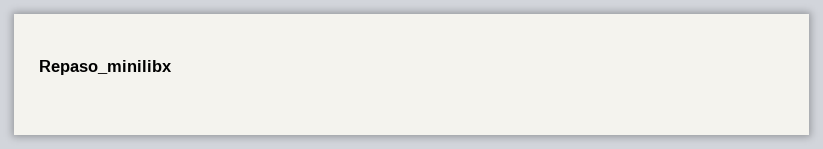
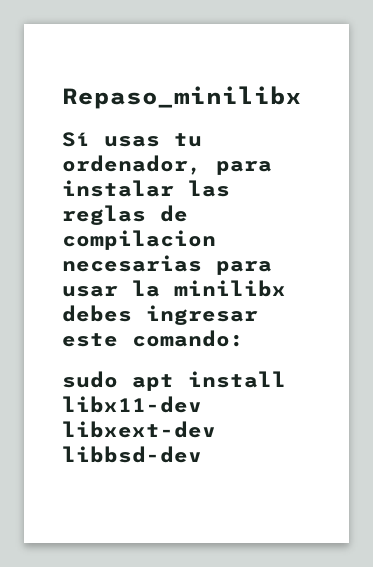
(172, 67) none -> [62,132,202,147] [62,155,272,175] [62,180,230,197] [62,205,188,225] [62,230,216,250] [62,255,272,275] [62,280,286,297] [62,305,258,325] [62,330,244,347] [62,371,286,391] [62,396,202,413] [62,421,216,438] [62,446,202,463] // Sí usas tu ordenador, para instalar las reglas de compilacion necesarias para usar la minilibx debes ingresar este comando: // sudo apt install libx11-dev libxext-dev libbsd-dev

